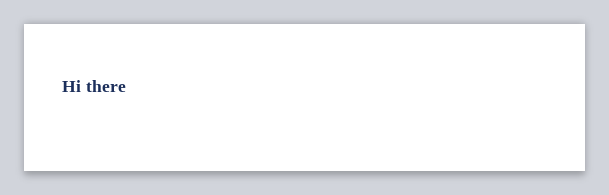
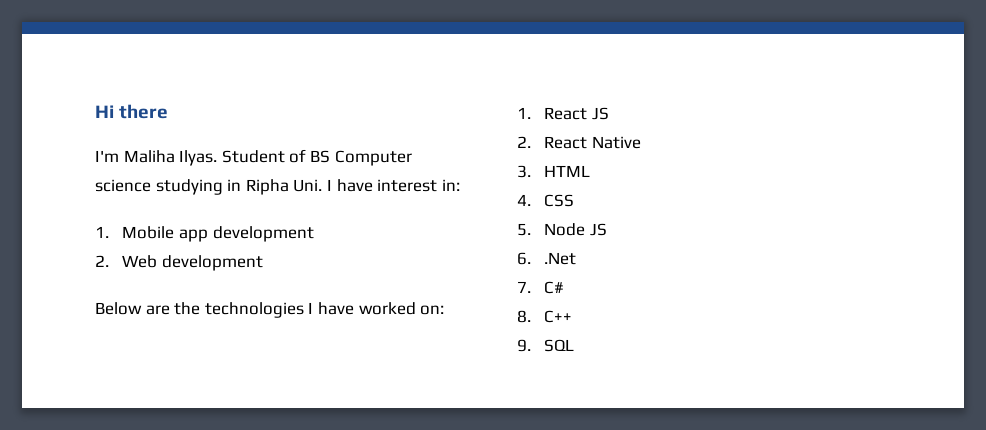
(126, 86) none -> [95,149,412,166] [95,179,460,195] [95,226,314,242] [95,255,263,271] [95,302,445,318] [517,107,609,120] [517,136,641,149] [517,165,591,178] [517,194,575,207] [517,223,607,236] [517,252,577,265] [517,281,565,294] [517,310,573,323] [517,339,575,352] // I'm Maliha Ilyas. Student of BS Computer science studying in Ripha Uni. I have interest in: // 1. Mobile app development // 2. Web development // Below are the technologies I have worked on: // 1. React JS // 2. React Native // 3. HTML // 4. CSS // 5. Node JS // 6. .Net // 7. C# // 8. C++ // 9. SQL

